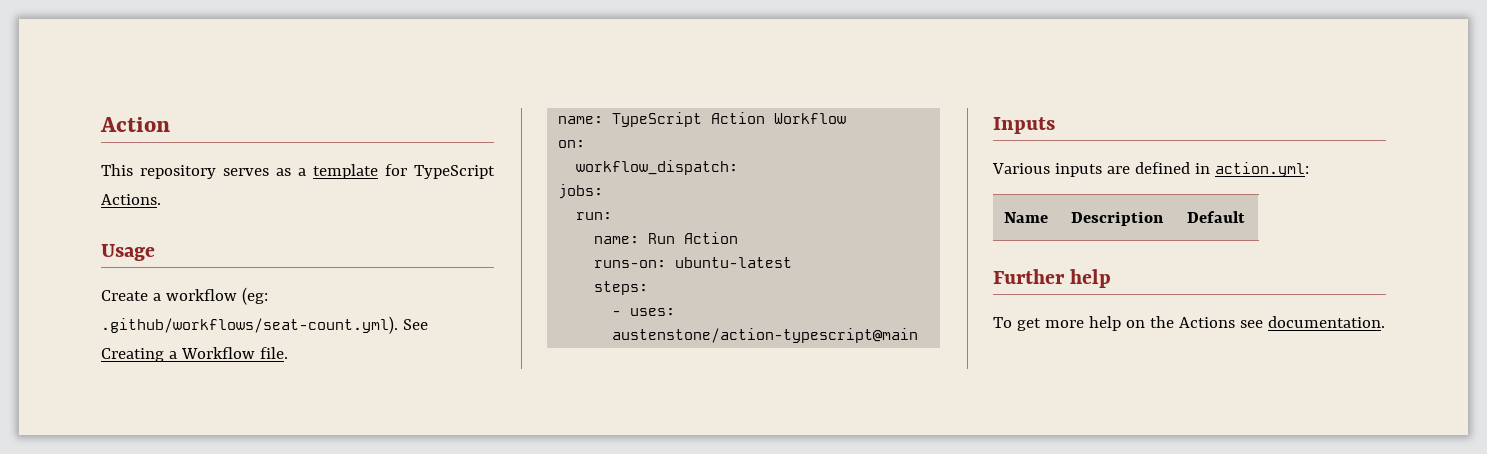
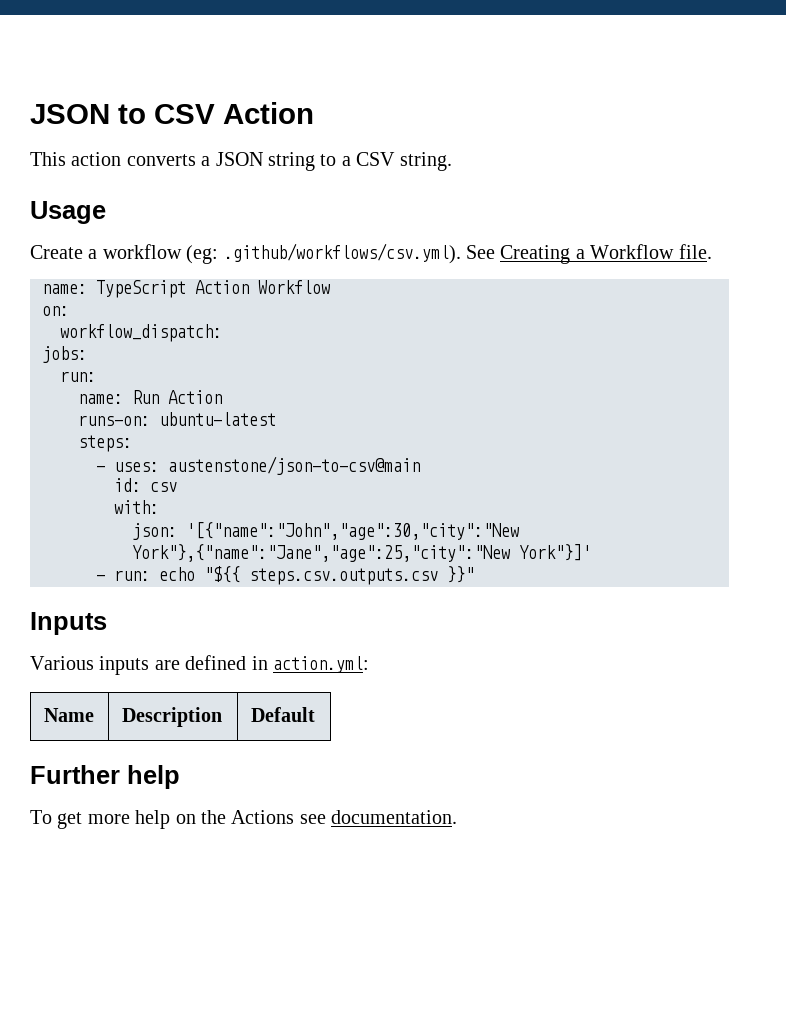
(100, 124) none -> [30,104,215,124] JSON to CSV
[140,164,495,179] [101,194,161,205] repository serves as a template for TypeScript Actions. -> [71,152,452,171] action converts a JSON string to a CSV string.
[101,316,398,334] .github/workflows/seat-count.yml). -> [223,243,461,264] .github/workflows/csv.yml).
[612,328,919,343] austenstone/action-typescript@main -> [168,456,420,475] [114,478,177,492] [114,500,159,514] [132,522,519,540] [132,544,591,562] [96,566,474,585] austenstone/json-to-csv@main // id: csv // with: // json: '[{"name":"John","age":30,"city":"New York"},{"name":"Jane","age":25,"city":"New York"}]' // - run: echo "${{ steps.csv.outputs.csv }}"

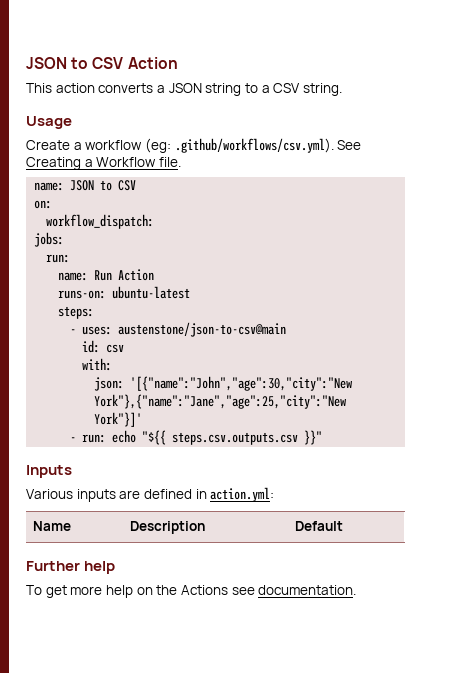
[96,280,330,298] TypeScript Action Workflow -> [70,180,137,191] JSON to CSV

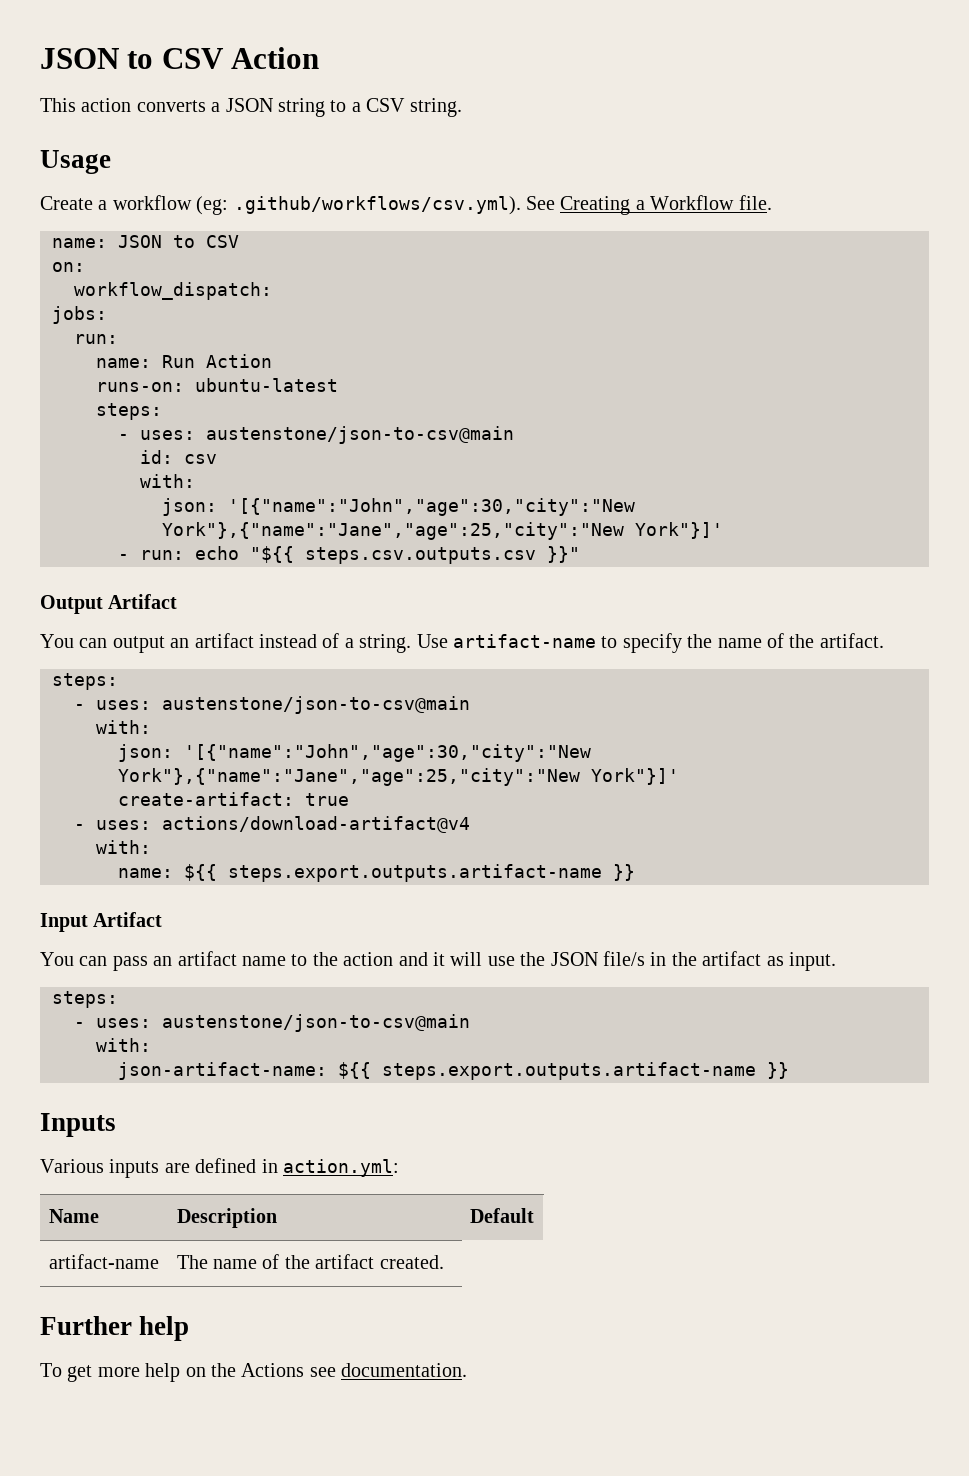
(323, 437) none -> [40,594,178,614] [40,633,884,653] [52,673,118,690] [74,696,470,714] [96,720,151,734] [118,744,591,762] [118,768,679,786] [118,792,349,806] [74,816,470,833] [96,840,151,854] [118,864,635,882] [40,912,163,932] [40,951,836,971] [52,991,118,1008] [74,1014,470,1032] [96,1038,151,1052] [118,1062,789,1080] // Output Artifact // You can output an artifact instead of a string. Use artifact-name to specify the name of the artifact. // steps: // - uses: austenstone/json-to-csv@main // with: // json: '[{"name":"John","age":30,"city":"New York"},{"name":"Jane","age":25,"city":"New York"}]' // create-artifact: true // - uses: actions/download-artifact@v4 // with: // name: ${{ steps.export.outputs.artifact-name }} // Input Artifact // You can pass an artifact name to the action and it will use the JSON file/s in the artifact as input. // steps: // - uses: austenstone/json-to-csv@main // with: // json-artifact-name: ${{ steps.export.outputs.artifact-name }}
(343, 526) none -> [48,1254,159,1269] [176,1254,444,1269] // artifact-name | The name of the artifact created.

